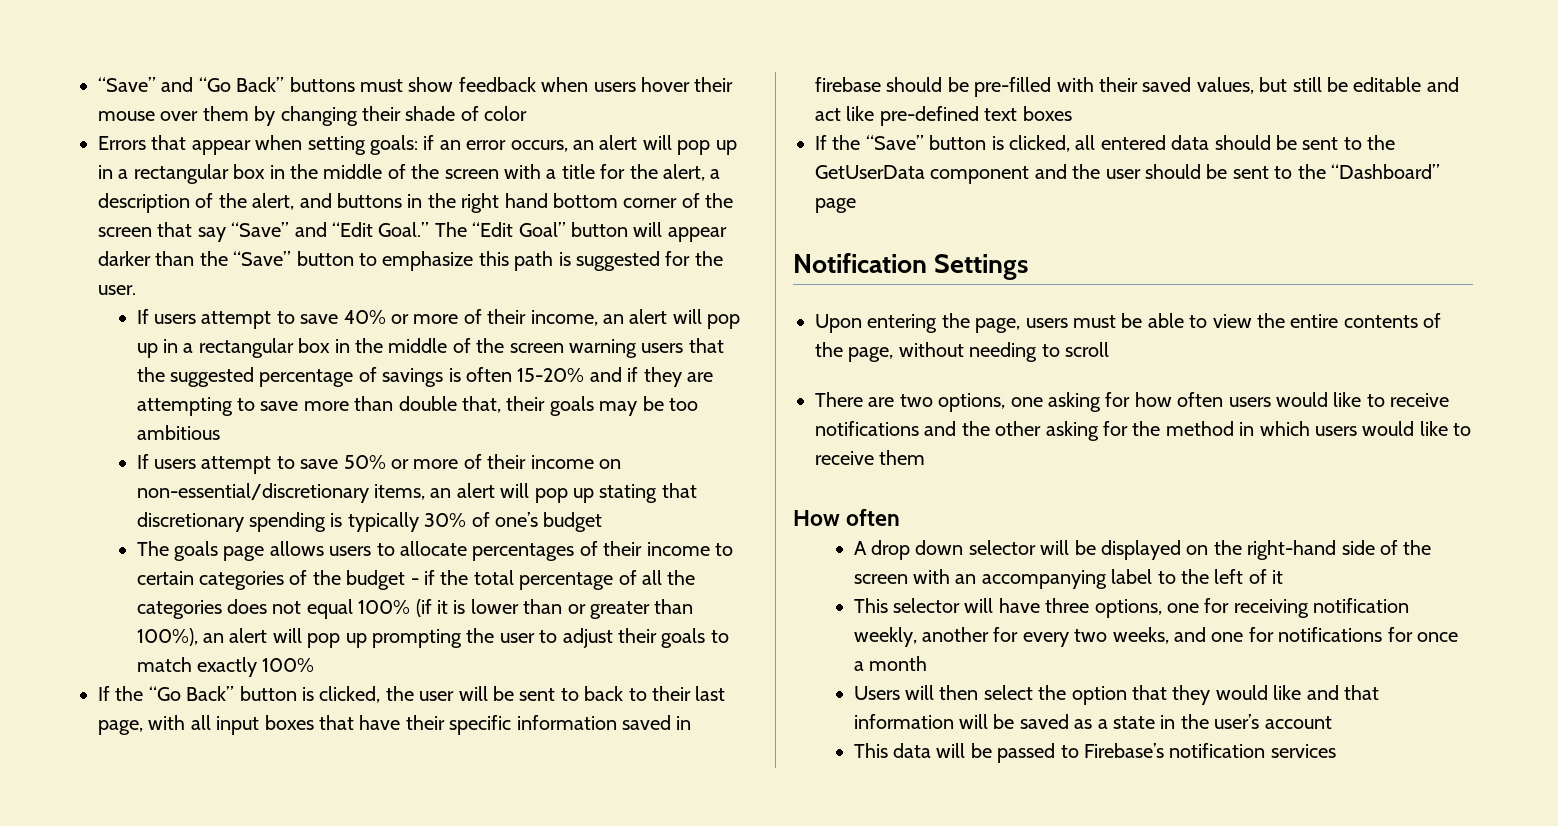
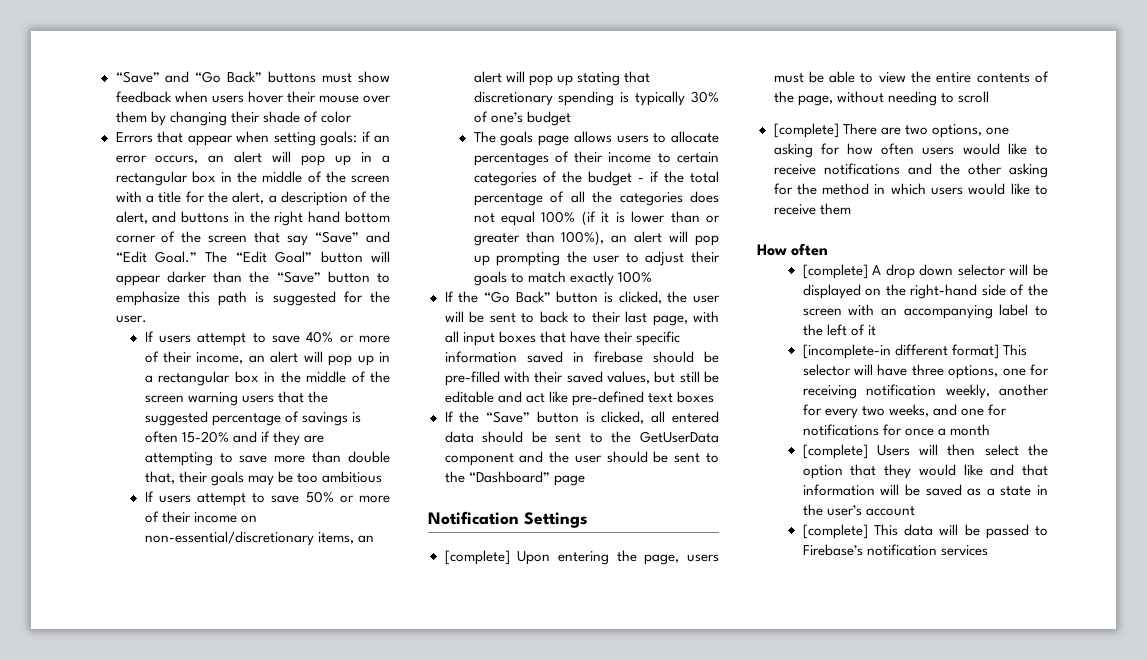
(1029, 267) none -> [444,550,510,565] [complete]
(1109, 349) none -> [773,123,839,138] [complete]
(901, 517) none -> [802,264,868,279] [complete]
(1284, 577) none -> [802,344,999,359] [incomplete-in different format]
(927, 663) none -> [802,444,868,459] [complete]
(1332, 722) none -> [802,524,868,539] [complete]

